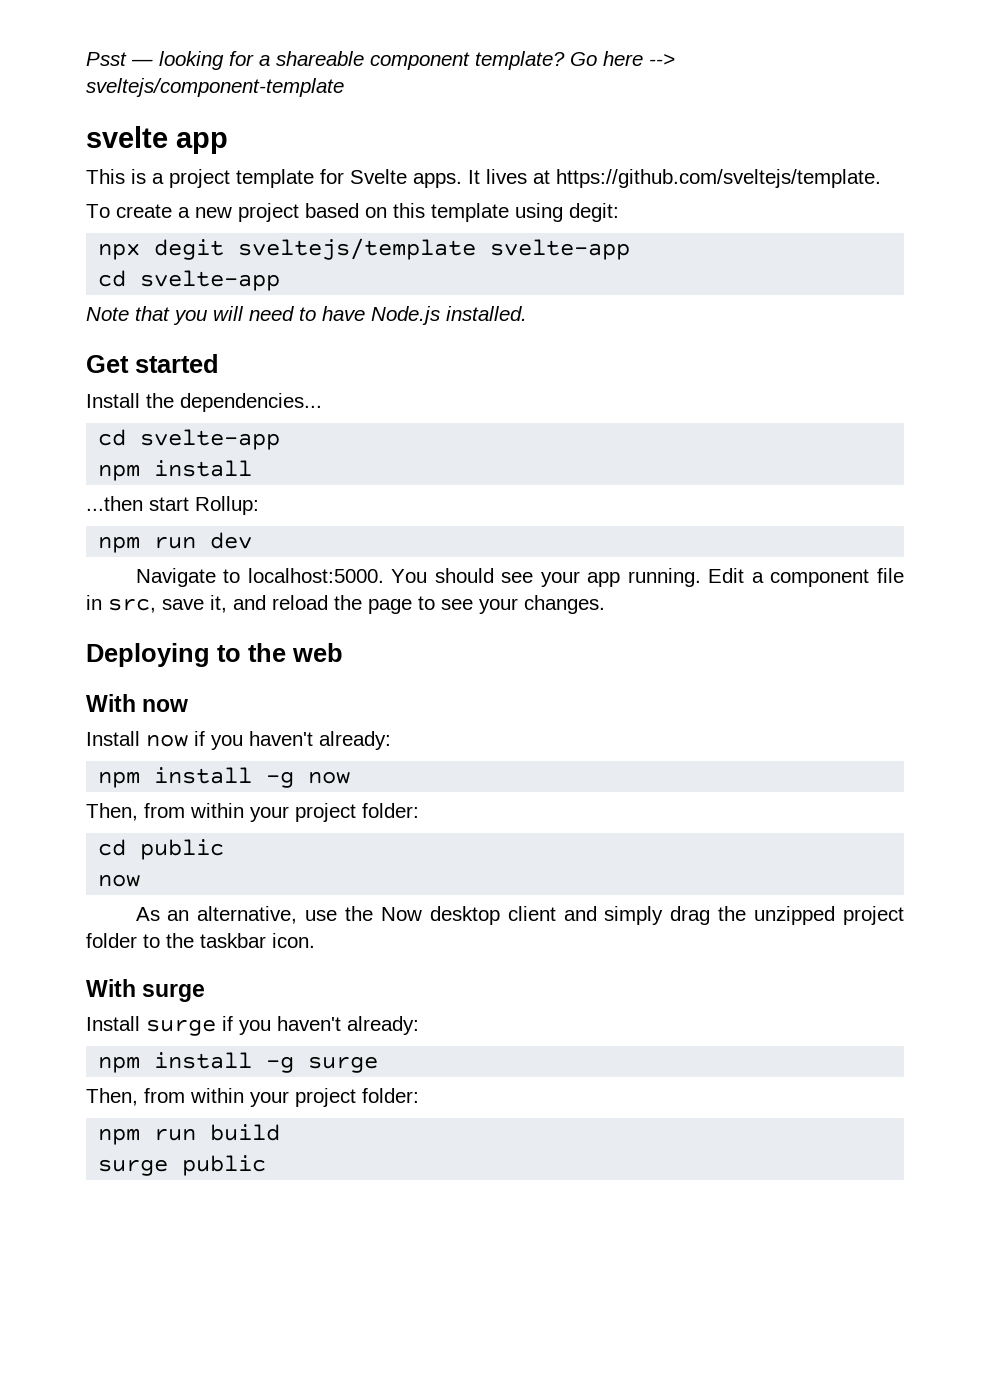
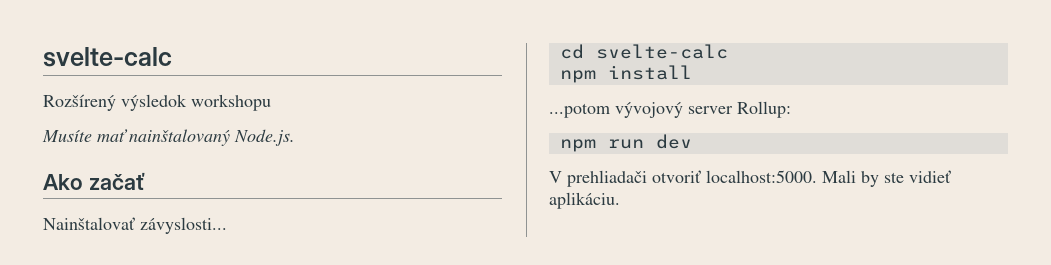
[86,51,675,70] [86,78,344,97] [86,126,228,154] [86,169,881,188] [86,203,619,222] [98,238,631,260] [98,270,281,291] [86,306,527,325] [86,354,219,373] [86,393,322,412] [98,429,281,450] Psst — looking for a shareable component template? Go here --> sveltejs/component-template // svelte app // This is a project template for Svelte apps. It lives at https://github.com/sveltejs/template. // To create a new project based on this template using degit: // npx degit sveltejs/template svelte-app // cd svelte-app // Note that you will need to have Node.js installed. // Get started // Install the dependencies... // cd svelte-app -> [43,47,172,67] [43,94,271,111] [42,129,295,146] [43,172,145,190] [43,217,227,234] [559,44,728,59] svelte-calc // Rozšírený výsledok workshopu // Musíte mať nainštalovaný Node.js. // Ako začať // Nainštalovať závyslosti... // cd svelte-calc
[86,496,189,511] ...then start -> [549,102,733,118] ...potom vývojový server
[135,568,904,587] [86,595,605,614] [86,643,343,667] [86,694,189,712] [86,731,391,750] [98,767,351,788] [86,803,419,822] [98,839,225,860] [98,874,141,887] [135,906,904,925] [86,933,315,948] [86,979,206,1002] [86,1016,419,1036] [98,1052,379,1073] [86,1088,419,1107] [98,1124,281,1145] [98,1155,267,1176] Navigate to localhost:5000. You should see your app running. Edit a component file in src, save it, and reload the page to see your changes. // Deploying to the web // With now // Install now if you haven't already: // npm install -g now // Then, from within your project folder: // cd public // now // As an alternative, use the Now desktop client and simply drag the unzipped project folder to the taskbar icon. // With surge // Install surge if you haven't already: // npm install -g surge // Then, from within your project folder: // npm run build // surge public -> [549,170,951,187] [549,192,620,209] V prehliadači otvoriť localhost:5000. Mali by ste vidieť aplikáciu.

